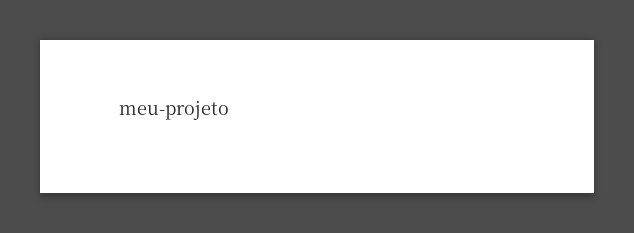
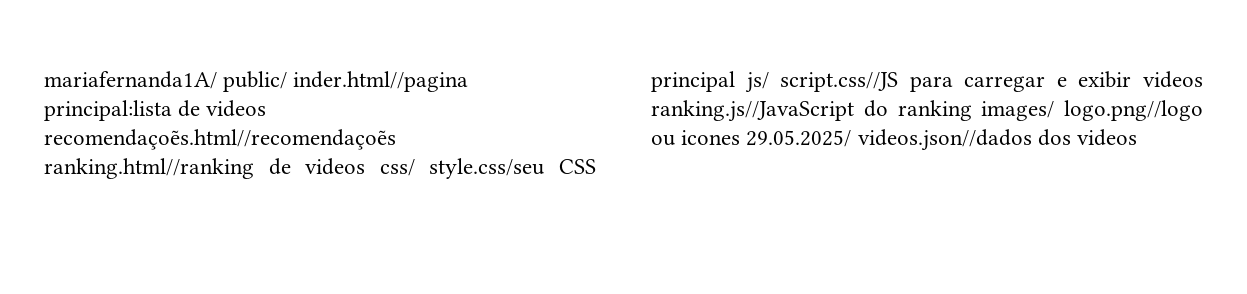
[119,100,229,120] meu-projeto -> [44,71,469,92] [44,100,267,121] [44,129,396,150] [44,158,596,179] [651,71,1203,93] [651,100,1203,122] [651,129,1138,151] mariafernanda1A/ public/ inder.html//pagina principal:lista de videos recomendaçoẽs.html//recomendaçoẽs ranking.html//ranking de videos css/ style.css/seu CSS principal js/ script.css//JS para carregar e exibir videos ranking.js//JavaScript do ranking images/ logo.png//logo ou icones 29.05.2025/ videos.json//dados dos videos

